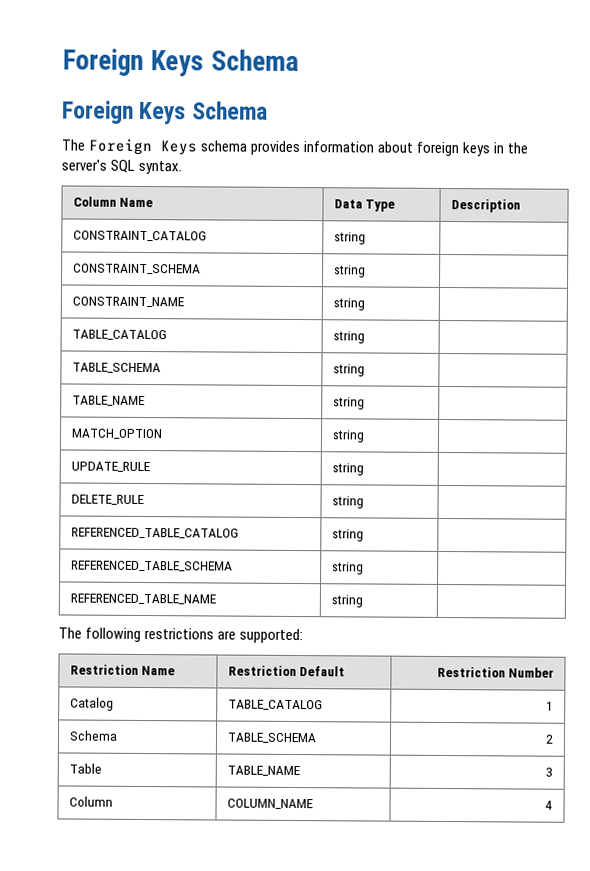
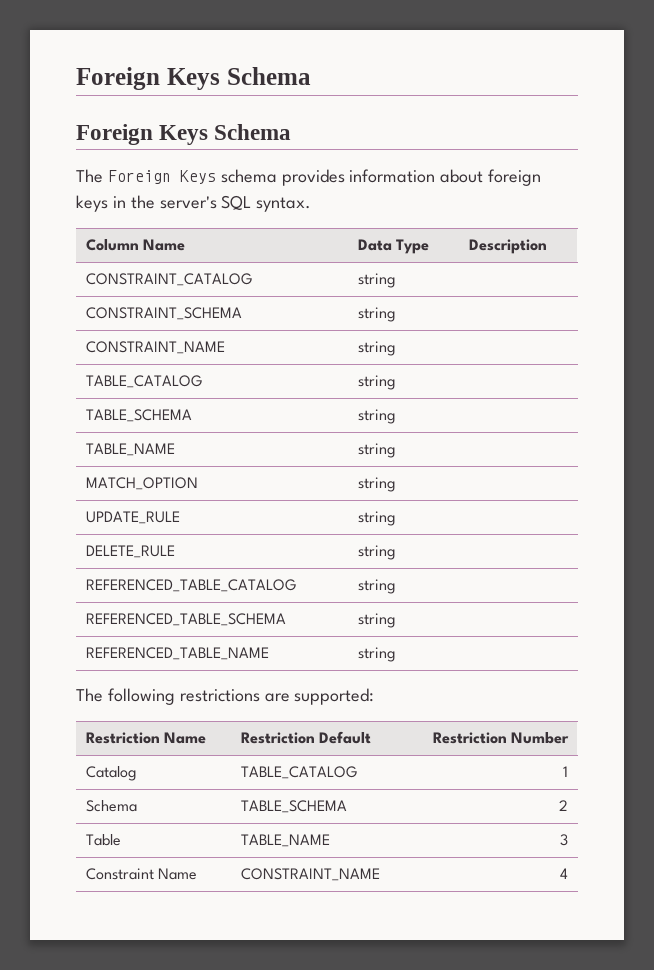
[68,796,113,807] [226,798,313,810] Column | COLUMN_NAME -> [86,868,198,880] [241,868,381,881] Constraint Name | CONSTRAINT_NAME

